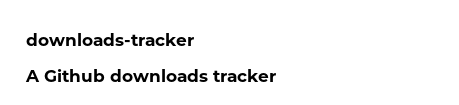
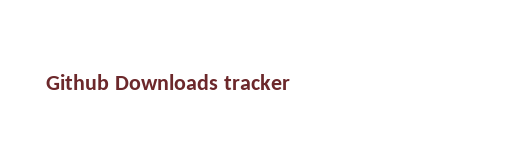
[26,33,194,46] [25,69,208,82] downloads-tracker // A Github downloads -> [46,74,218,90] Github Downloads

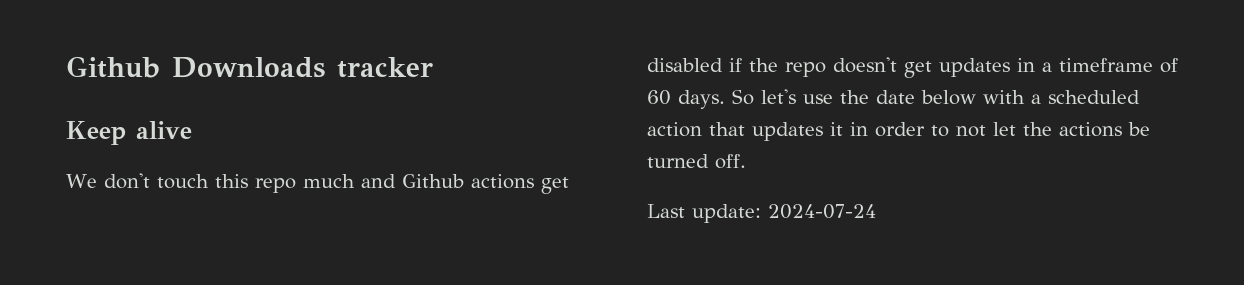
(290, 82) none -> [66,121,192,145] [66,173,569,194] [647,57,1178,78] [647,89,1140,109] [647,122,1150,141] [647,154,746,169] [647,204,876,223] // Keep alive // We don't touch this repo much and Github actions get disabled if the repo doesn't get updates in a timeframe of 60 days. So let's use the date below with a scheduled action that updates it in order to not let the actions be turned off. // Last update: 2024-07-24

